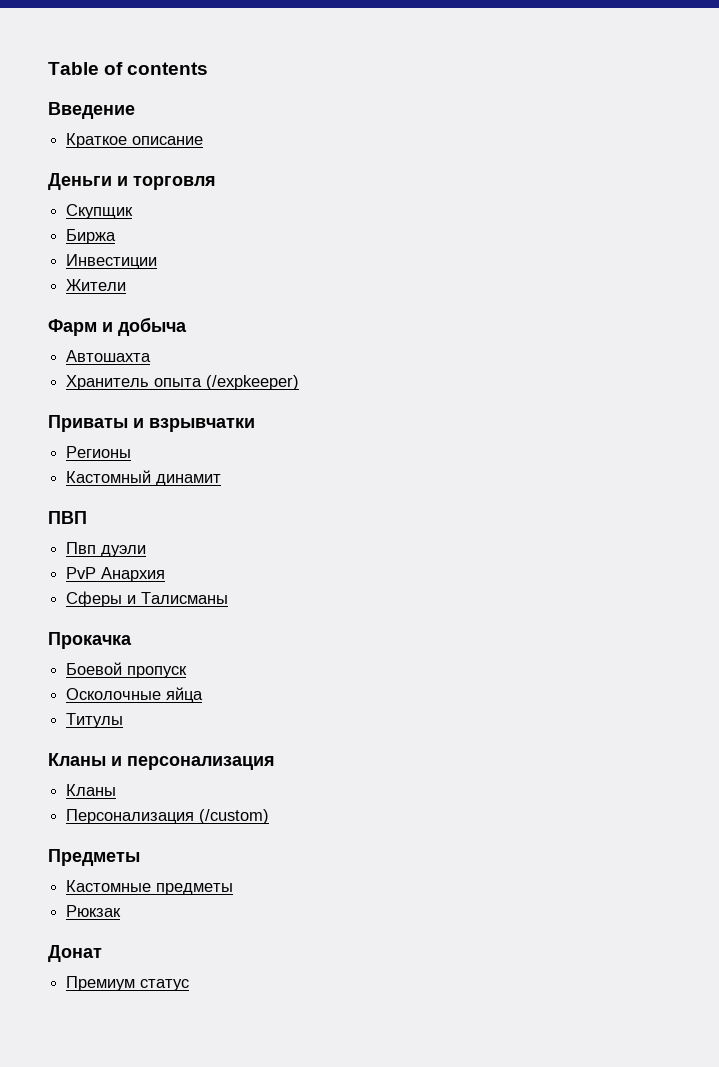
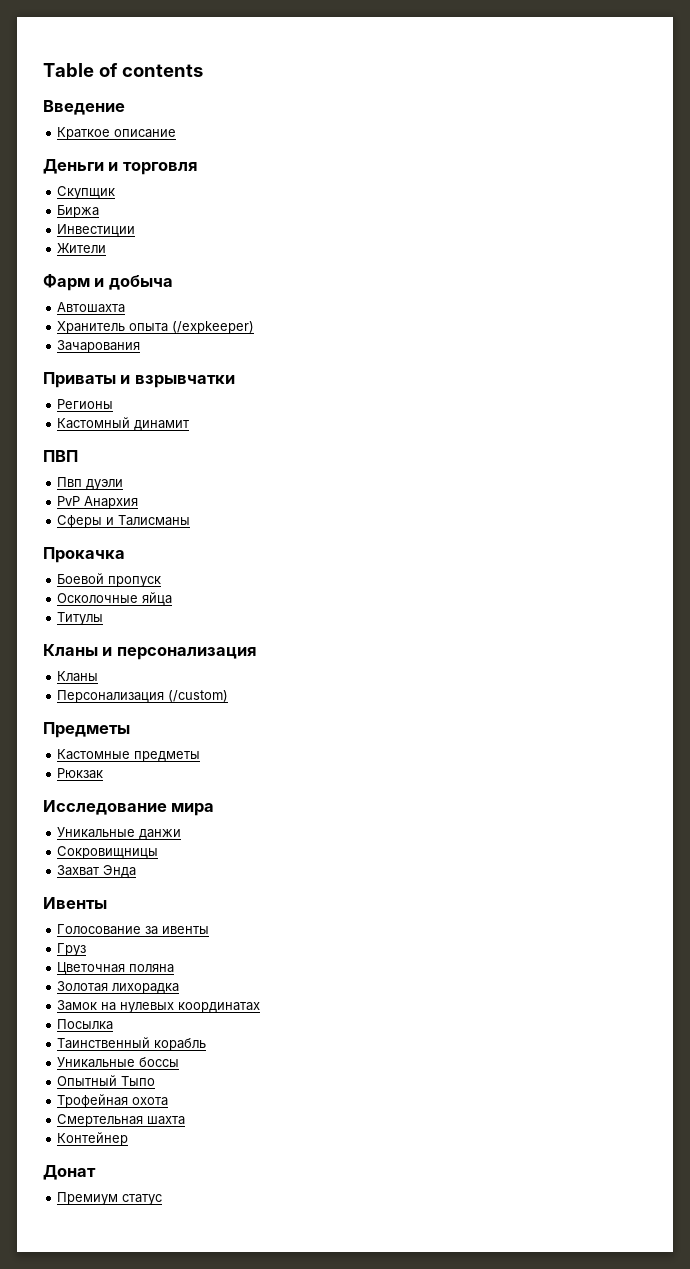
(300, 382) none -> [57,340,141,353] // Зачарования
(122, 911) none -> [43,800,215,816] [57,827,182,840] [57,846,159,859] [57,865,137,878] [43,897,107,909] [57,924,210,935] [57,943,87,956] [57,962,175,975] [57,981,180,994] [57,1000,261,1013] [57,1019,114,1030] [57,1037,207,1051] [57,1057,180,1068] [57,1075,156,1086] [57,1094,169,1108] [57,1114,186,1127] [57,1132,129,1146] // Исследование мира // Уникальные данжи // Сокровищницы // Захват Энда // Ивенты // Голосование за ивенты // Груз // Цветочная поляна // Золотая лихорадка // Замок на нулевых координатах // Посылка // Таинственный корабль // Уникальные боссы // Опытный Тыпо // Трофейная охота // Смертельная шахта // Контейнер

